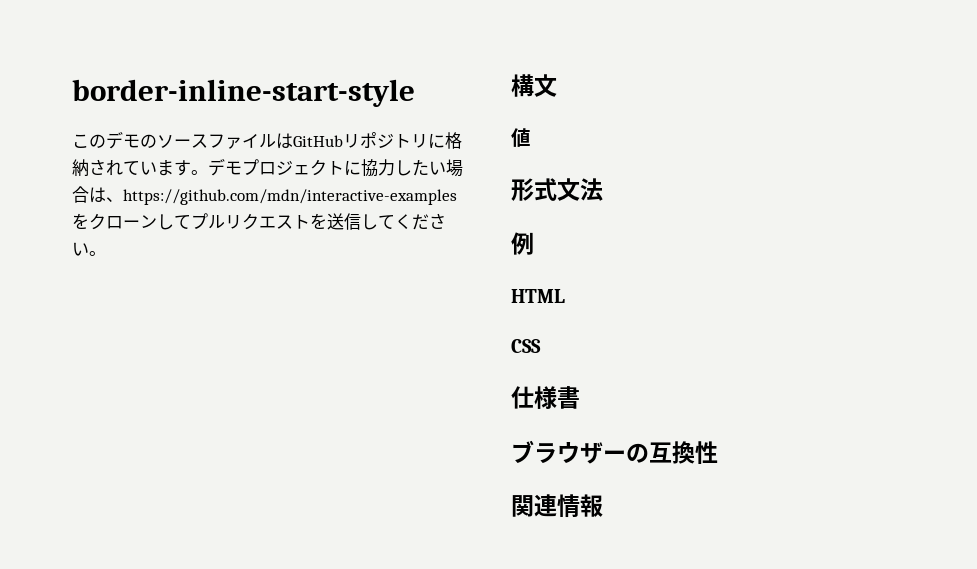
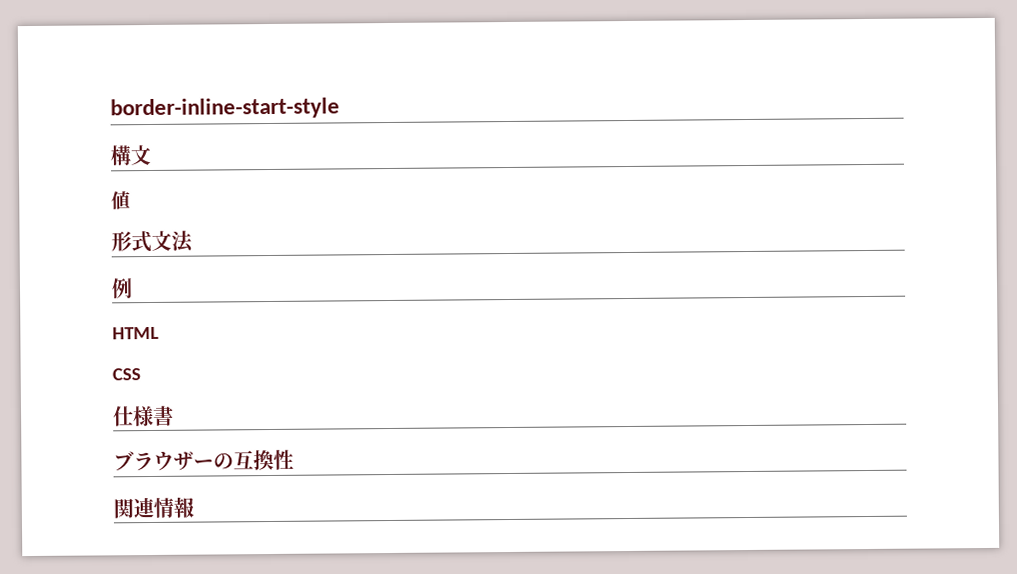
[72,131,462,149] [72,158,463,177] [72,186,457,205] [72,213,446,230] [72,242,106,256] // このデモのソースファイルはGitHubリポジトリに格納されています。デモプロジェクトに協力したい場合は、https://github.com/mdn/interactive-examplesをクローンしてプルリクエストを送信してください。 -> (340, 108) none

